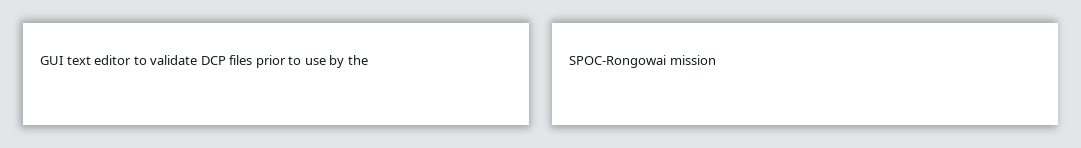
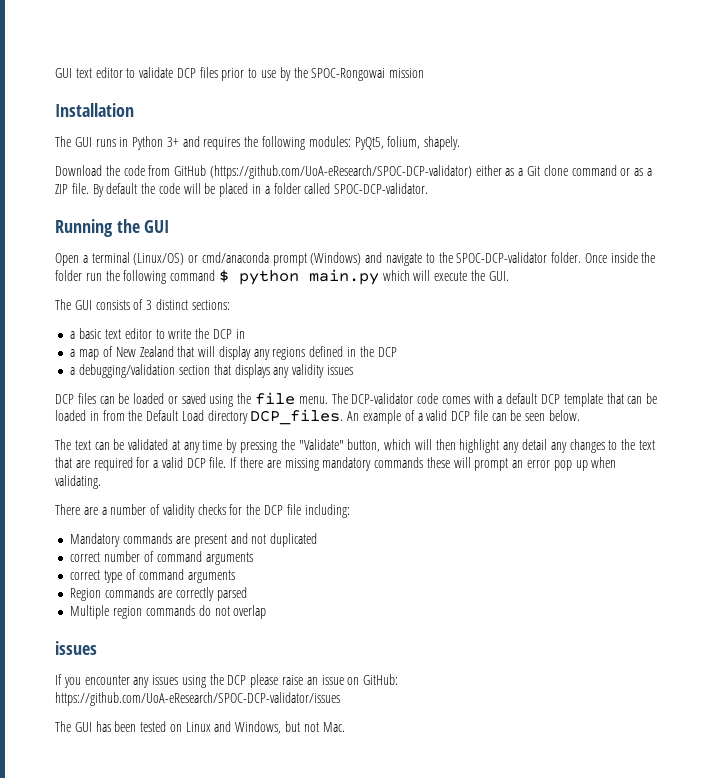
(716, 60) none -> [55,103,134,117] [55,136,461,150] [55,165,652,179] [55,183,429,197] [55,219,170,237] [55,252,656,266] [55,269,509,285] [55,299,230,310] [70,328,245,339] [70,346,397,360] [70,364,353,378] [55,392,658,407] [55,409,581,425] [55,439,655,453] [55,457,617,471] [55,475,101,489] [55,504,350,518] [70,533,318,547] [70,551,253,565] [70,569,235,583] [70,587,247,601] [70,605,267,619] [55,641,97,655] [55,674,399,688] [55,692,340,706] [55,721,345,734] // Installation // The GUI runs in Python 3+ and requires the following modules: PyQt5, folium, shapely. // Download the code from GitHub (https://github.com/UoA-eResearch/SPOC-DCP-validator) either as a Git clone command or as a ZIP file. By default the code will be placed in a folder called SPOC-DCP-validator. // Running the GUI // Open a terminal (Linux/OS) or cmd/anaconda prompt (Windows) and navigate to the SPOC-DCP-validator folder. Once inside the folder run the following command $ python main.py which will execute the GUI. // The GUI consists of 3 distinct sections: // a basic text editor to write the DCP in // a map of New Zealand that will display any regions defined in the DCP // a debugging/validation section that displays any validity issues // DCP files can be loaded or saved using the file menu. The DCP-validator code comes with a default DCP template that can be loaded in from the Default Load directory DCP_files. An example of a valid DCP file can be seen below. // The text can be validated at any time by pressing the "Validate" button, which will then highlight any detail any changes to the text that are required for a valid DCP file. If there are missing mandatory commands these will prompt an error pop up when validating. // There are a number of validity checks for the DCP file including: // Mandatory commands are present and not duplicated // correct number of command arguments // correct type of command arguments // Region commands are correctly parsed // Multiple region commands do not overlap // issues // If you encounter any issues using the DCP please raise an issue on GitHub: https://github.com/UoA-eResearch/SPOC-DCP-validator/issues // The GUI has been tested on Linux and Windows, but not Mac.

